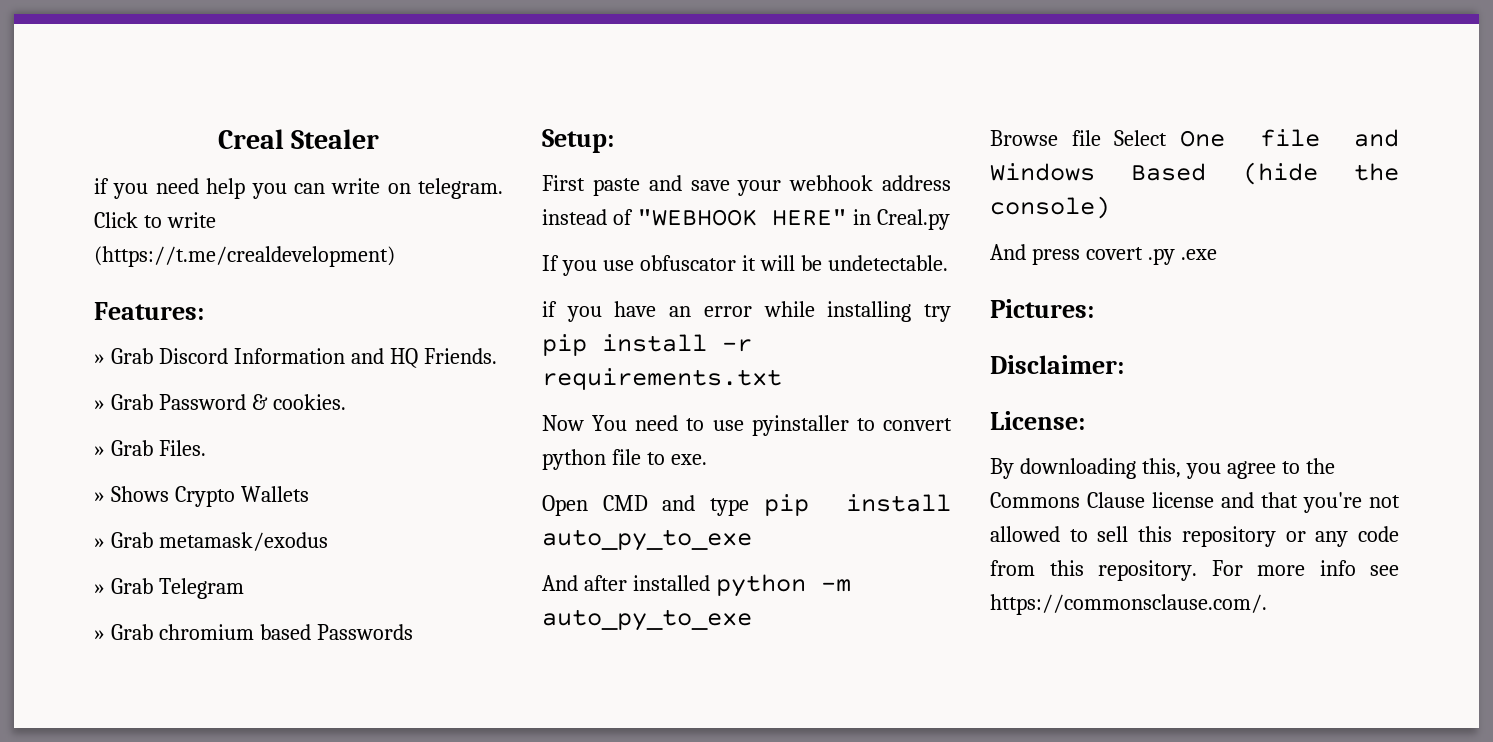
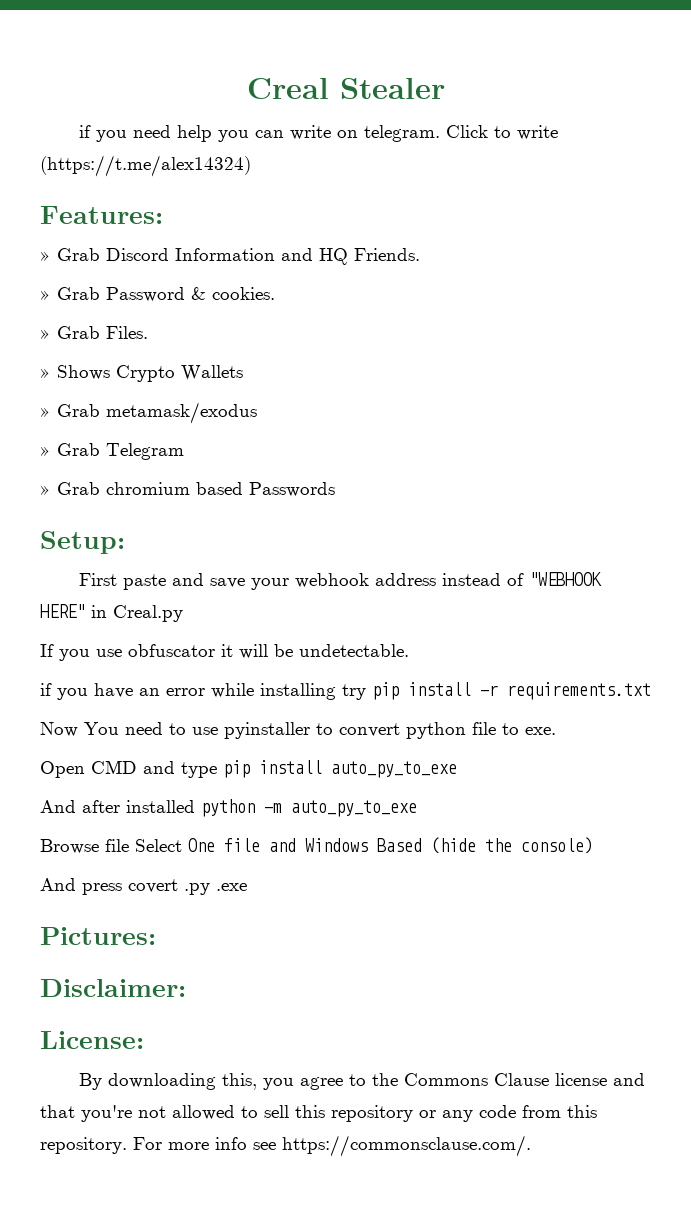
[94,246,395,267] (https://t.me/crealdevelopment) -> [40,155,251,177] (https://t.me/alex14324)

